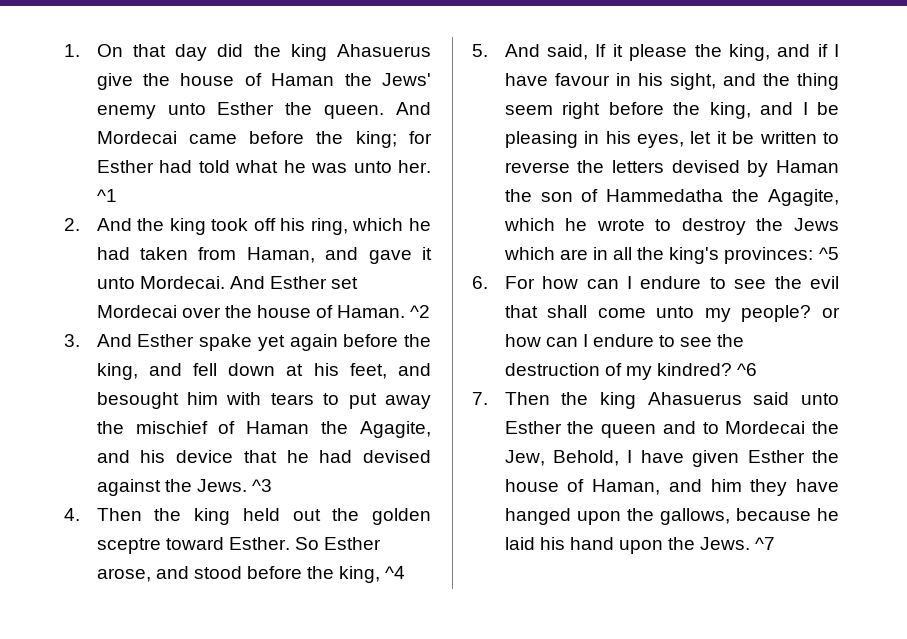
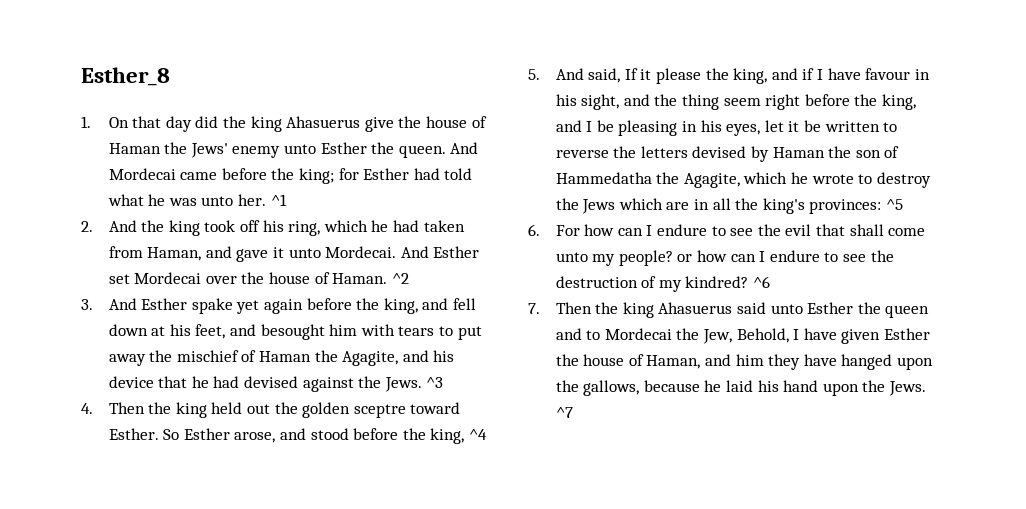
(64, 50) none -> [81,67,170,86] Esther_8 //

